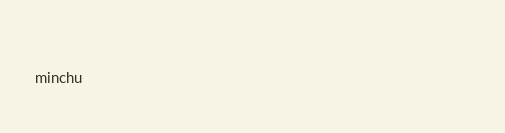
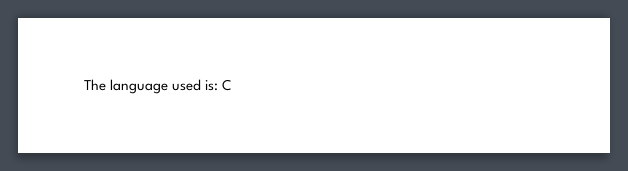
[35,72,82,83] minchu -> [84,79,232,94] The language used is: C

